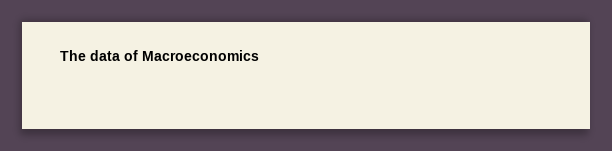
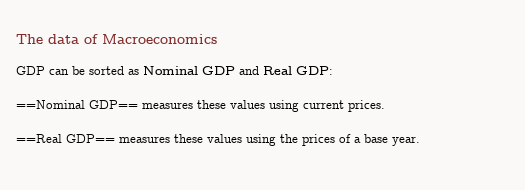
(259, 55) none -> [16,66,333,75] [16,100,385,112] [16,134,420,146] // GDP can be sorted as Nominal GDP and Real GDP: // ==Nominal GDP== measures these values using current prices. // ==Real GDP== measures these values using the prices of a base year.

